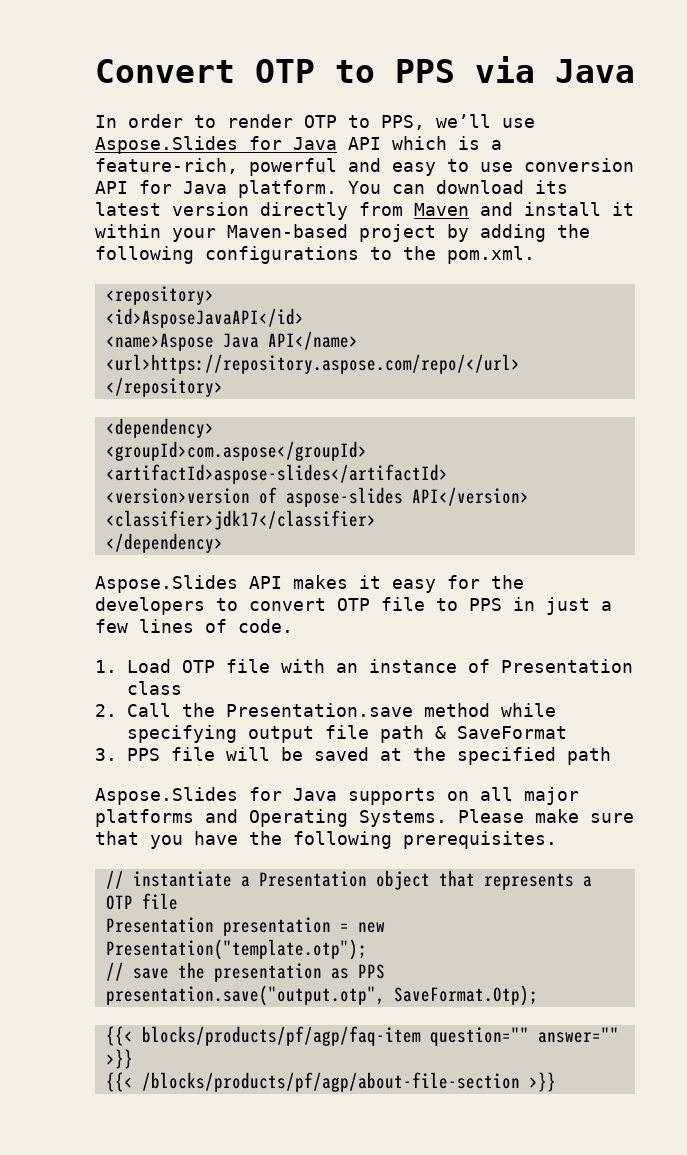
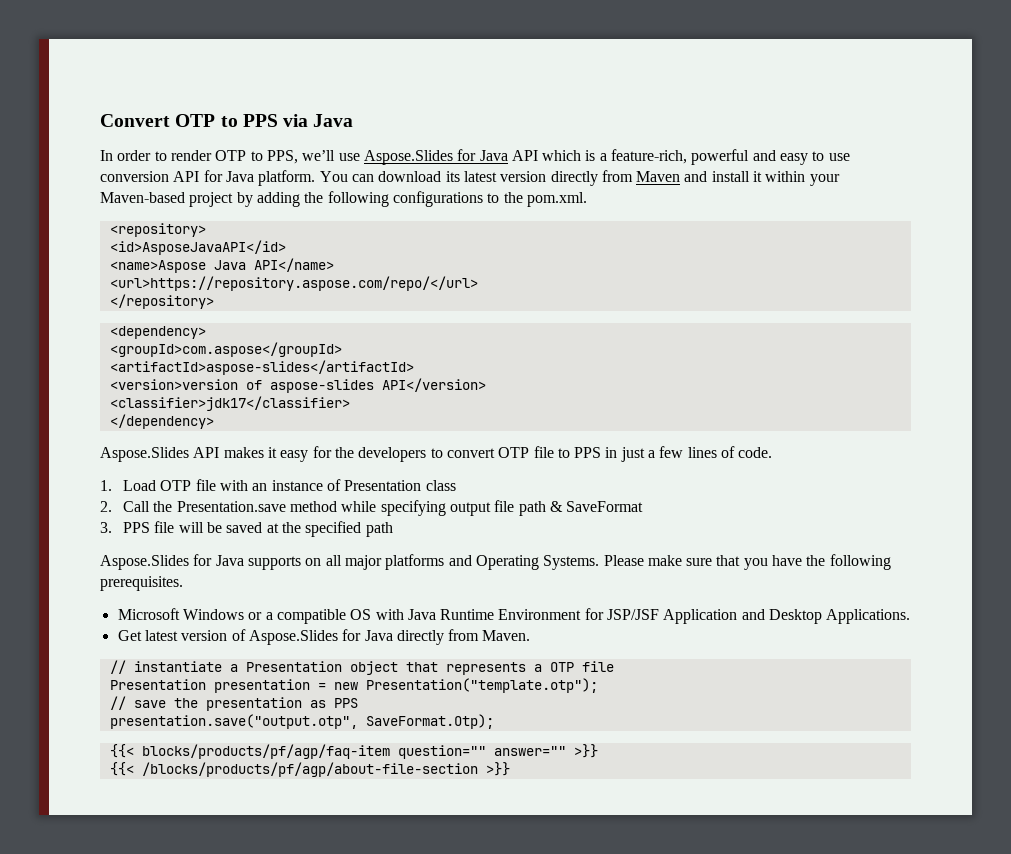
(557, 840) none -> [117,608,911,624] [117,629,531,645] // Microsoft Windows or a compatible OS with Java Runtime Environment for JSP/JSF Application and Desktop Applications. // Get latest version of Aspose.Slides for Java directly from Maven.

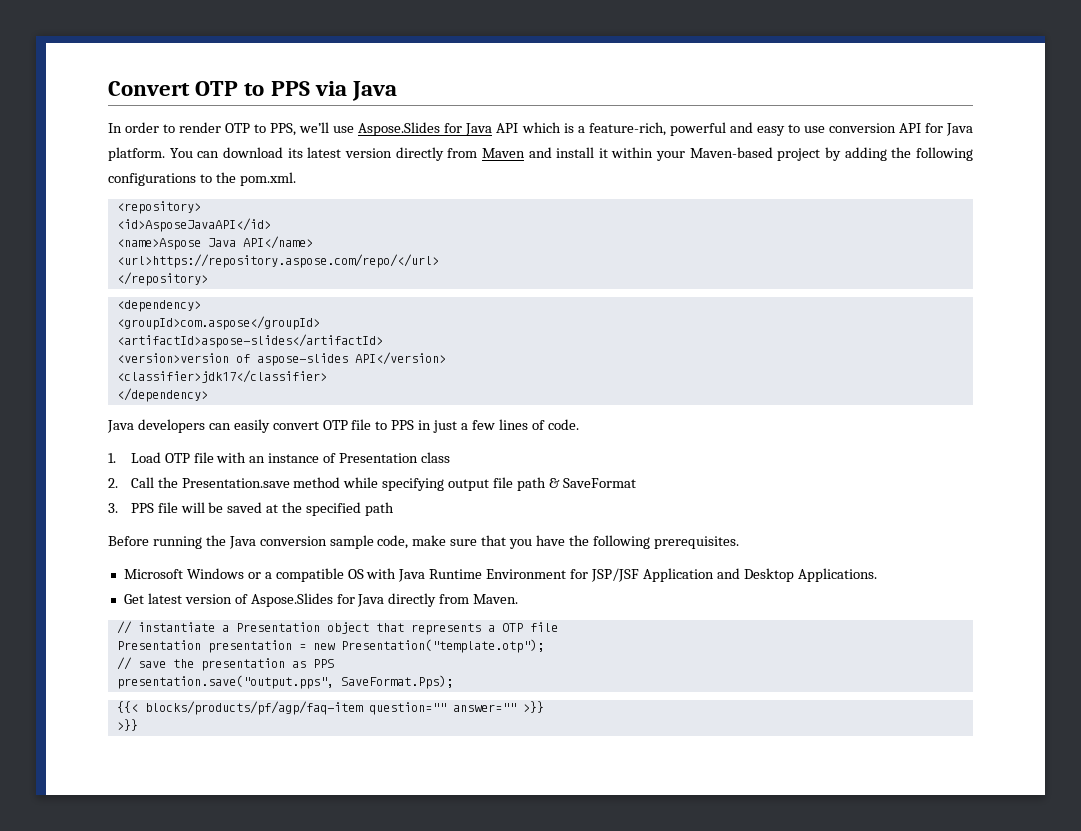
[100,446,443,462] Aspose.Slides API makes it easy for the developers to -> [107,419,270,433] Java developers can easily
[100,554,644,570] Aspose.Slides for Java supports on all major platforms and Operating Systems. Please -> [108,535,409,549] Before running the Java conversion sample code,
[109,714,494,729] presentation.save("output.otp", SaveFormat.Otp); -> [116,675,453,689] presentation.save("output.pps", SaveFormat.Pps);
[109,762,478,777] {{< /blocks/products/pf/agp/about-file-section -> (544, 707) none

